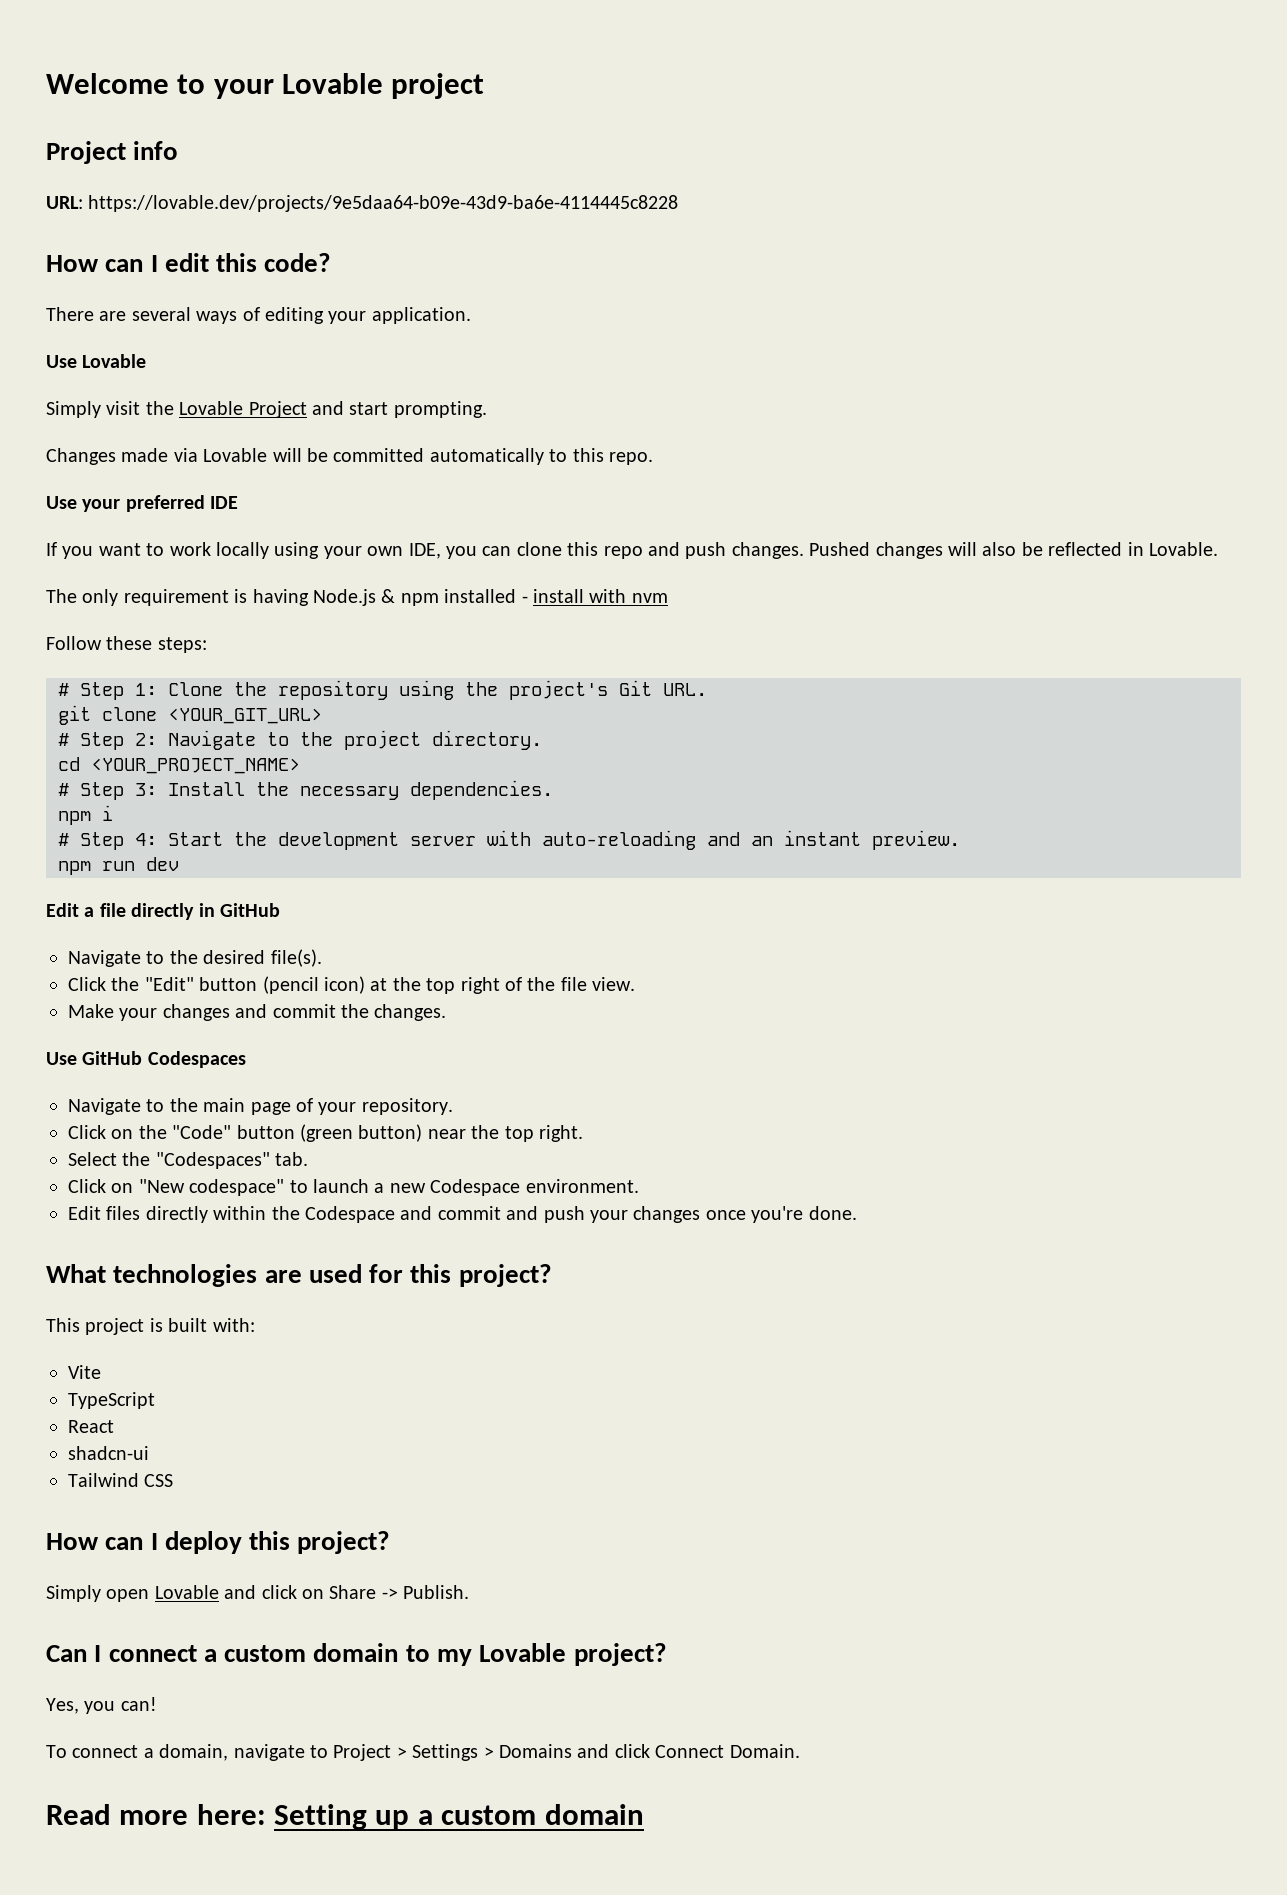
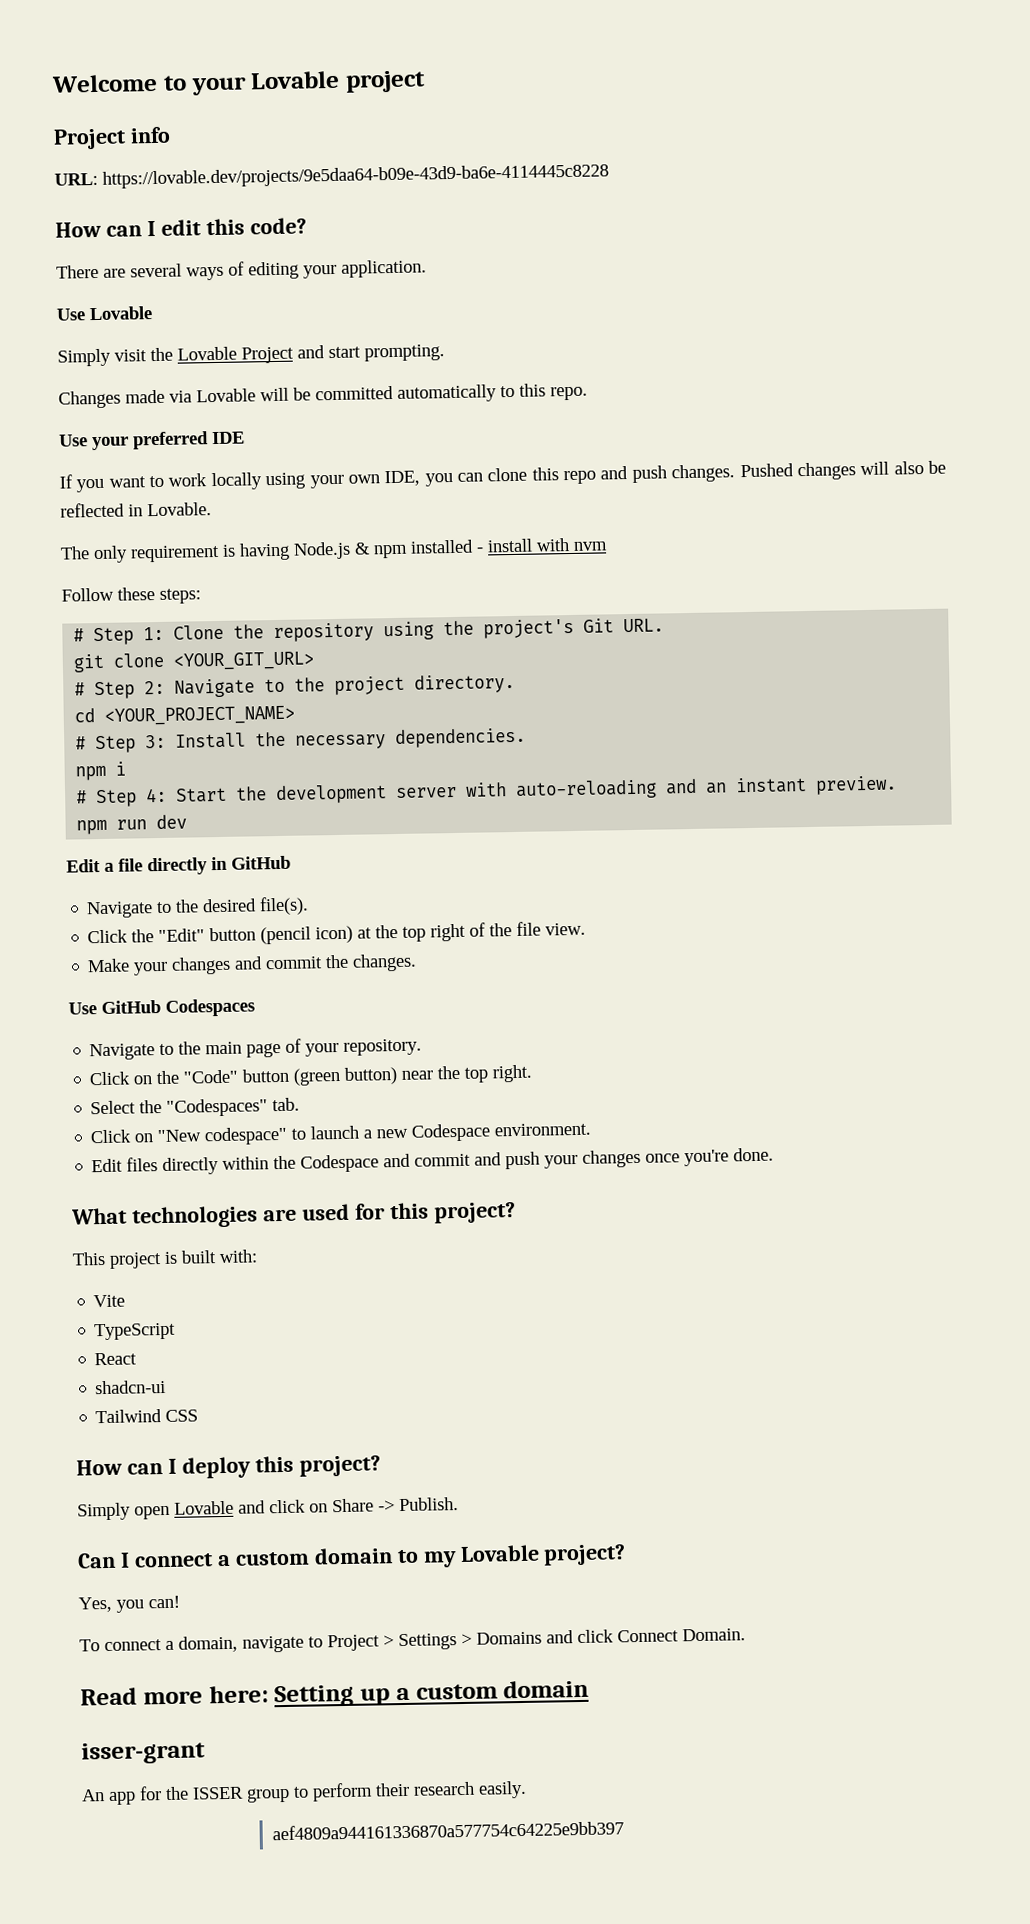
(644, 1814) none -> [81,1741,206,1765] [81,1780,527,1805] [272,1820,625,1841] // isser-grant // An app for the ISSER group to perform their research easily. // aef4809a944161336870a577754c64225e9bb397

